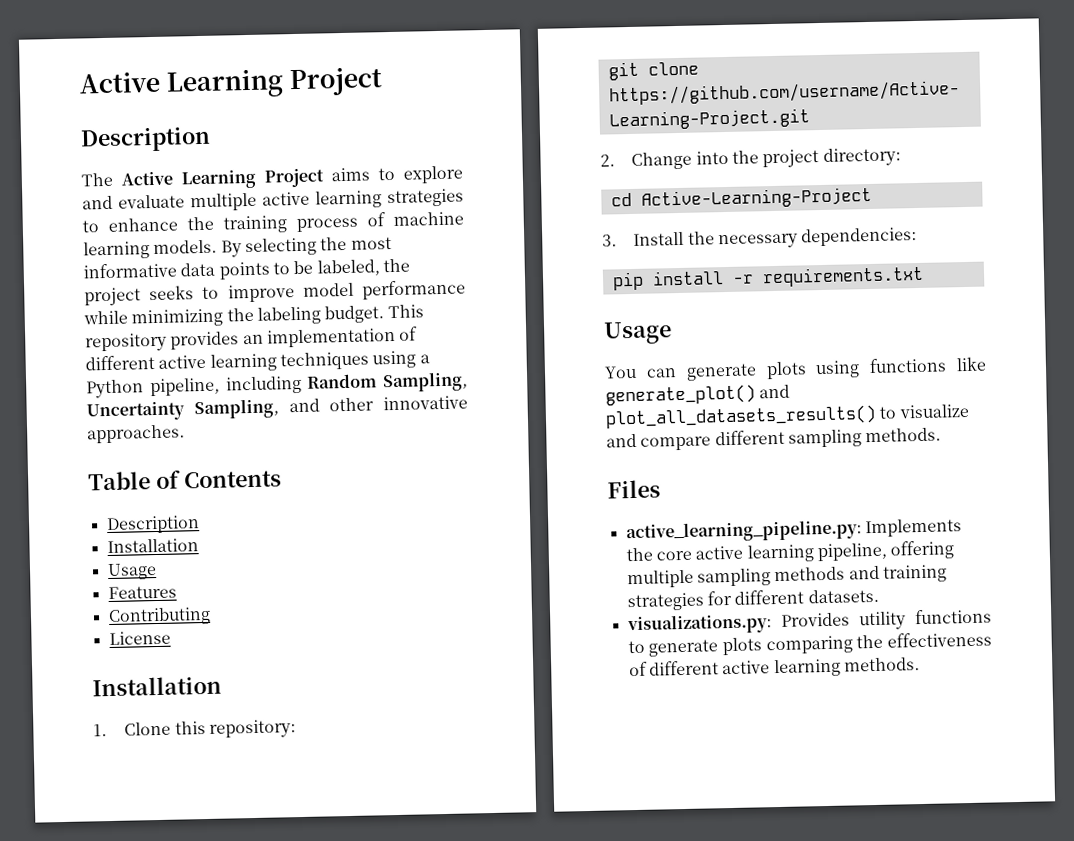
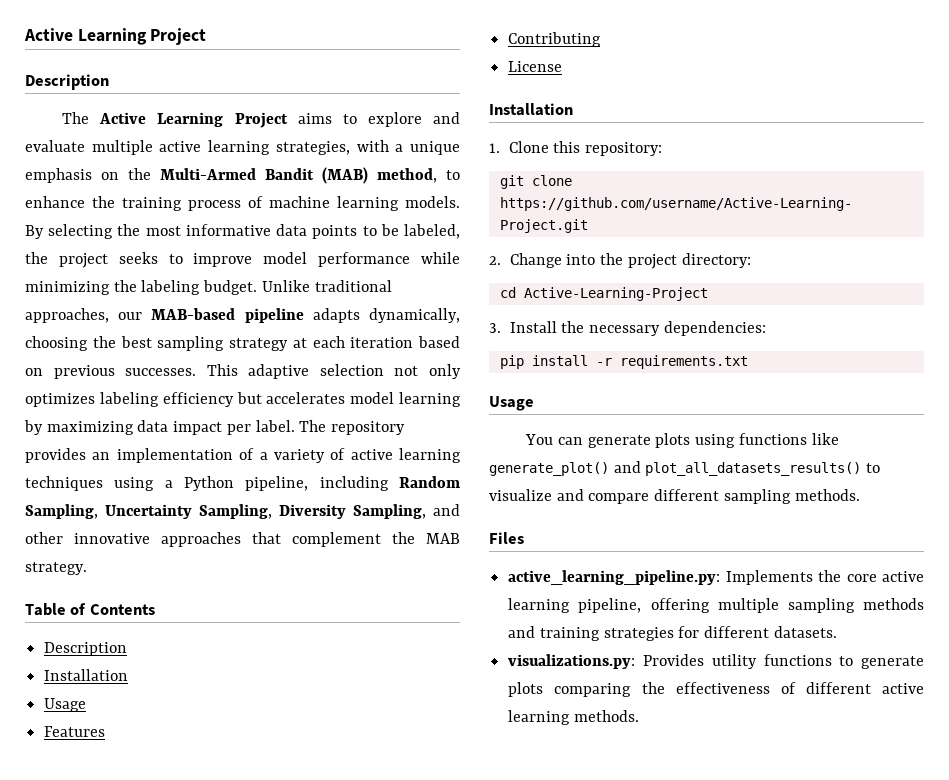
[387,188,464,208] strategies -> [275,140,461,155] [25,167,437,184] strategies, with a unique emphasis on the Multi-Armed Bandit (MAB) method,
[387,304,424,319] This -> [261,280,392,292] [25,308,460,323] [25,336,460,351] [25,364,461,379] [25,392,461,407] [24,420,327,435] Unlike traditional approaches, our MAB-based pipeline adapts dynamically, choosing the best sampling strategy at each iteration based on previous successes. This adaptive selection not only optimizes labeling efficiency but accelerates model learning by maximizing data impact per label. The
[85,354,155,371] different -> [259,448,346,463] a variety of
(279, 409) none -> [279,504,426,519] Diversity Sampling,
[87,424,185,444] approaches. -> [161,532,460,547] [25,562,87,575] approaches that complement the MAB strategy.

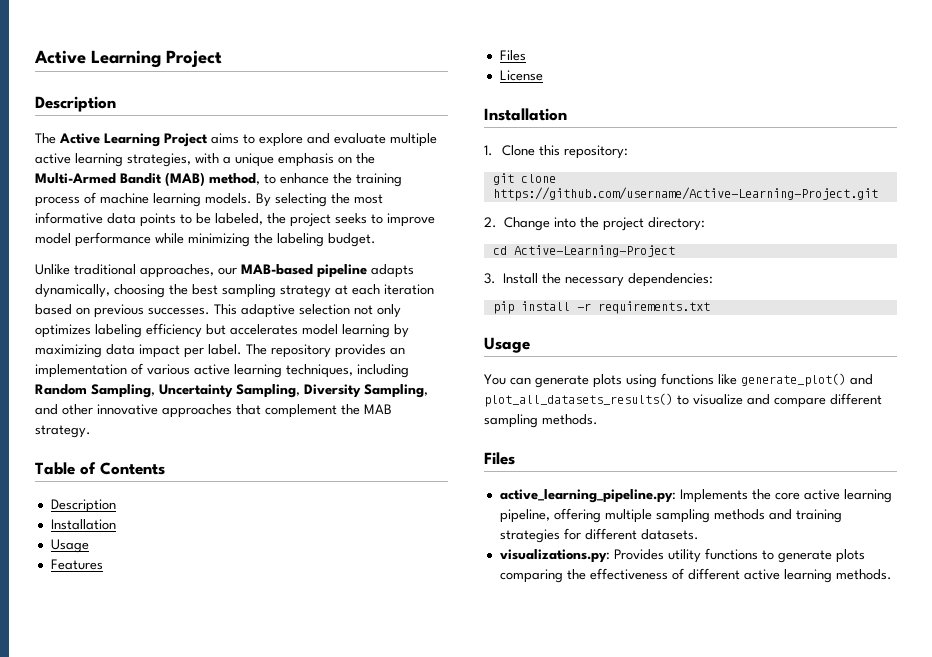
(258, 287) none -> (376, 240) //
[259,448,461,463] [25,476,309,491] a variety of active learning techniques using a Python pipeline, -> [147,364,353,378] various active learning techniques,
[508,32,602,47] Contributing -> [499,50,526,61] Files

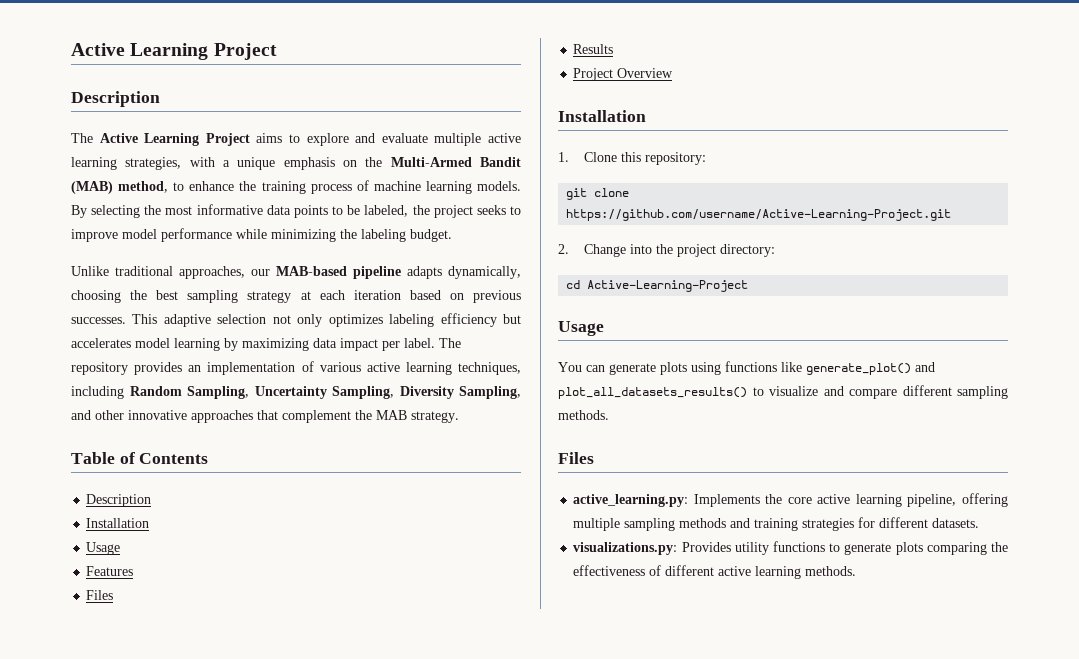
[499,70,543,81] License -> [573,44,614,54] [573,68,674,81] Results // Project Overview
[484,273,714,287] [492,301,710,314] // 3. Install the necessary dependencies: // pip install -r requirements.txt -> (749, 286) none
[499,489,676,503] active_learning_pipeline.py: -> [573,494,689,507] active_learning.py:

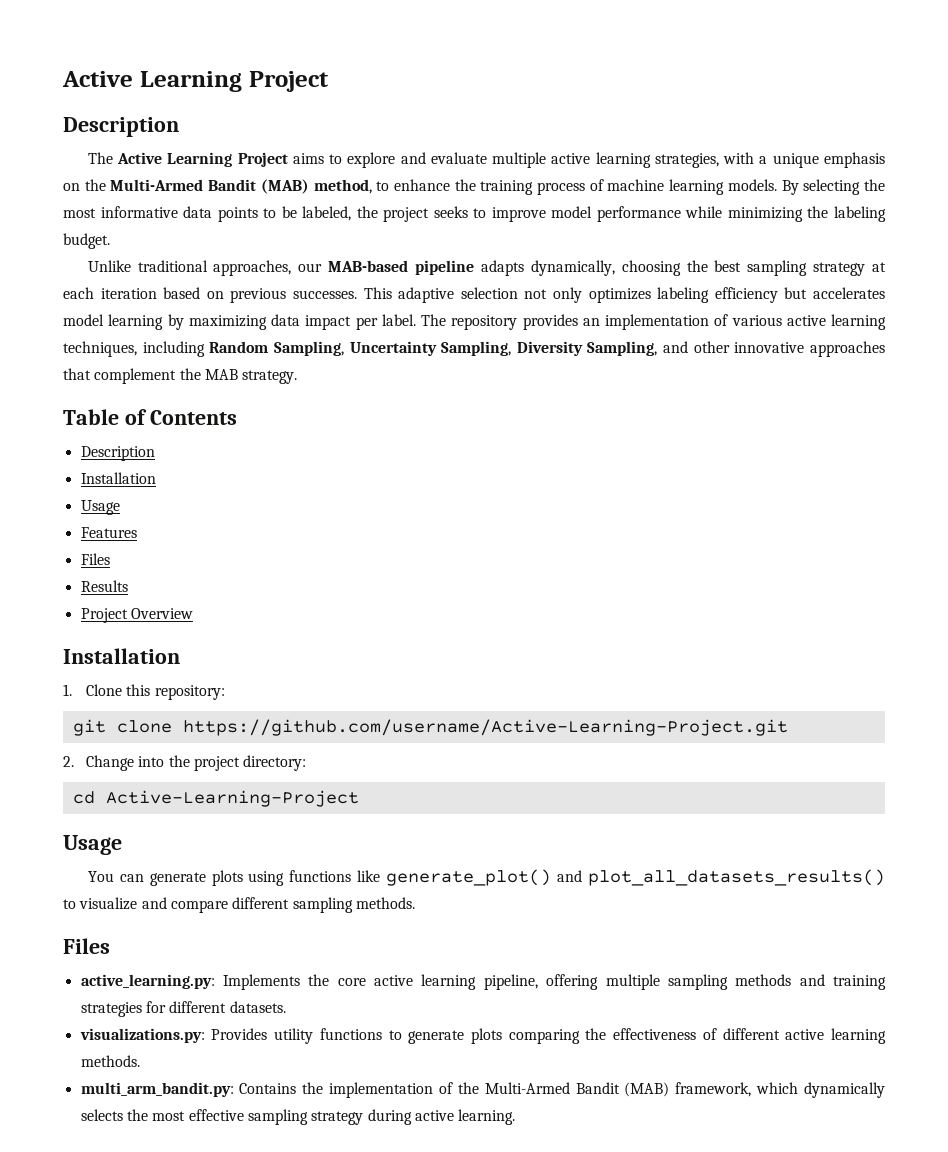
(857, 571) none -> [80,1082,886,1098] [80,1109,516,1125] // multi_arm_bandit.py: Contains the implementation of the Multi-Armed Bandit (MAB) framework, which dynamically selects the most effective sampling strategy during active learning.

